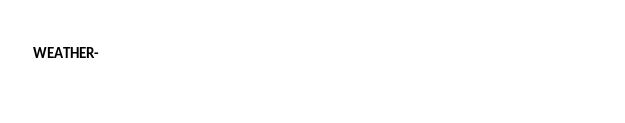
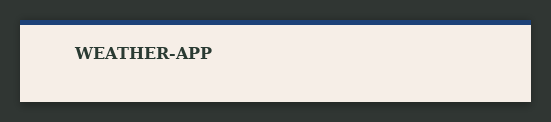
[33,47,99,58] WEATHER- -> [74,47,212,59] WEATHER-APP

